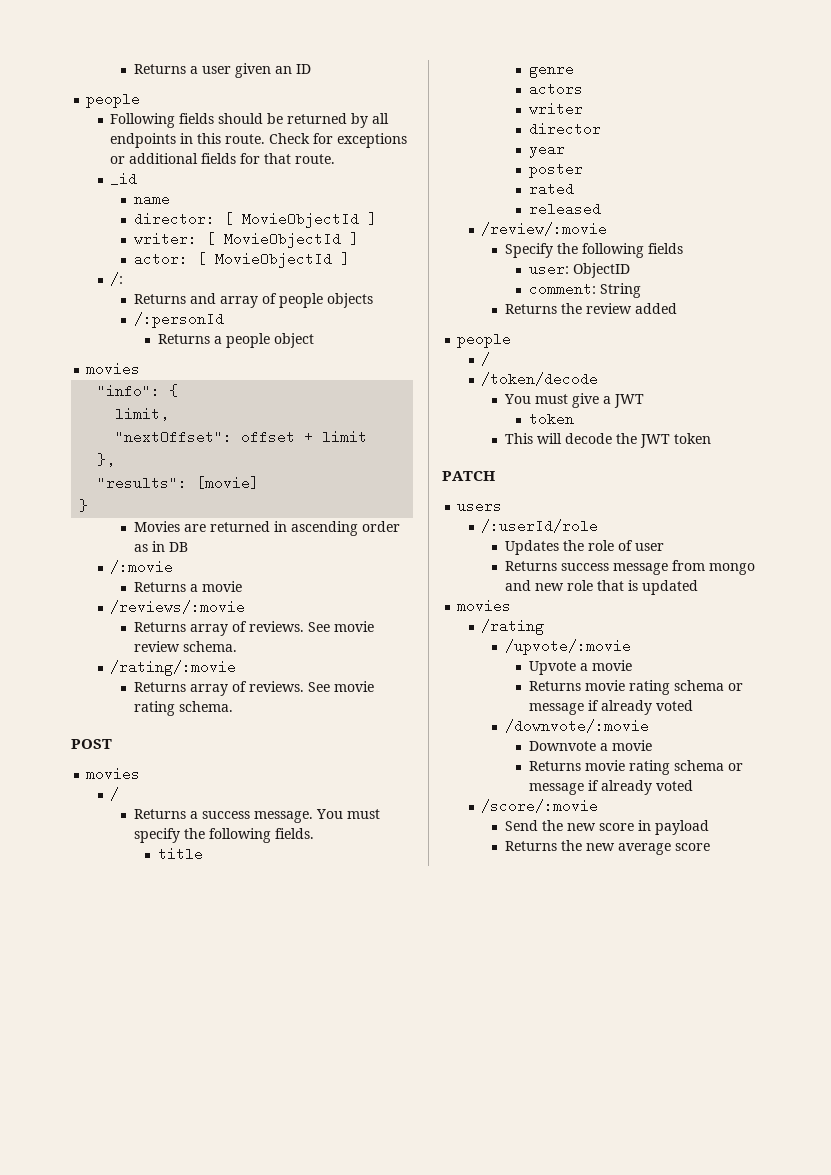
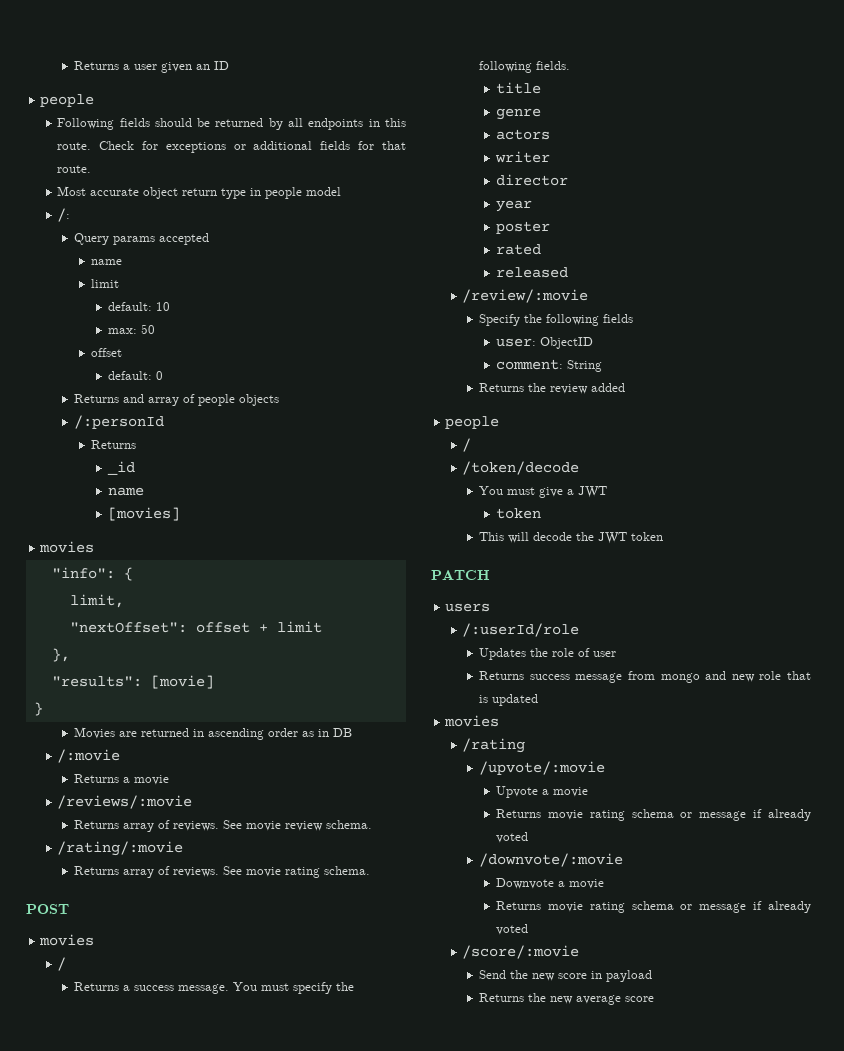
[110,172,138,186] [133,192,170,206] [133,212,377,228] [133,232,359,248] [133,252,350,268] [110,272,124,286] _id // name // director: [ MovieObjectId ] // writer: [ MovieObjectId ] // actor: [ MovieObjectId ] // /: -> [57,186,342,199] [57,208,71,222] [74,233,210,245] [91,259,123,265] [91,279,120,288] [107,302,170,311] [107,324,155,334] [91,348,123,357] [107,371,163,380] Most accurate object return type in people model // /: // Query params accepted // name // limit // default: 10 // max: 50 // offset // default: 0
[213,333,314,348] a people object -> [106,461,135,475] [107,487,144,496] [107,507,180,521] // _id // name // [movies]

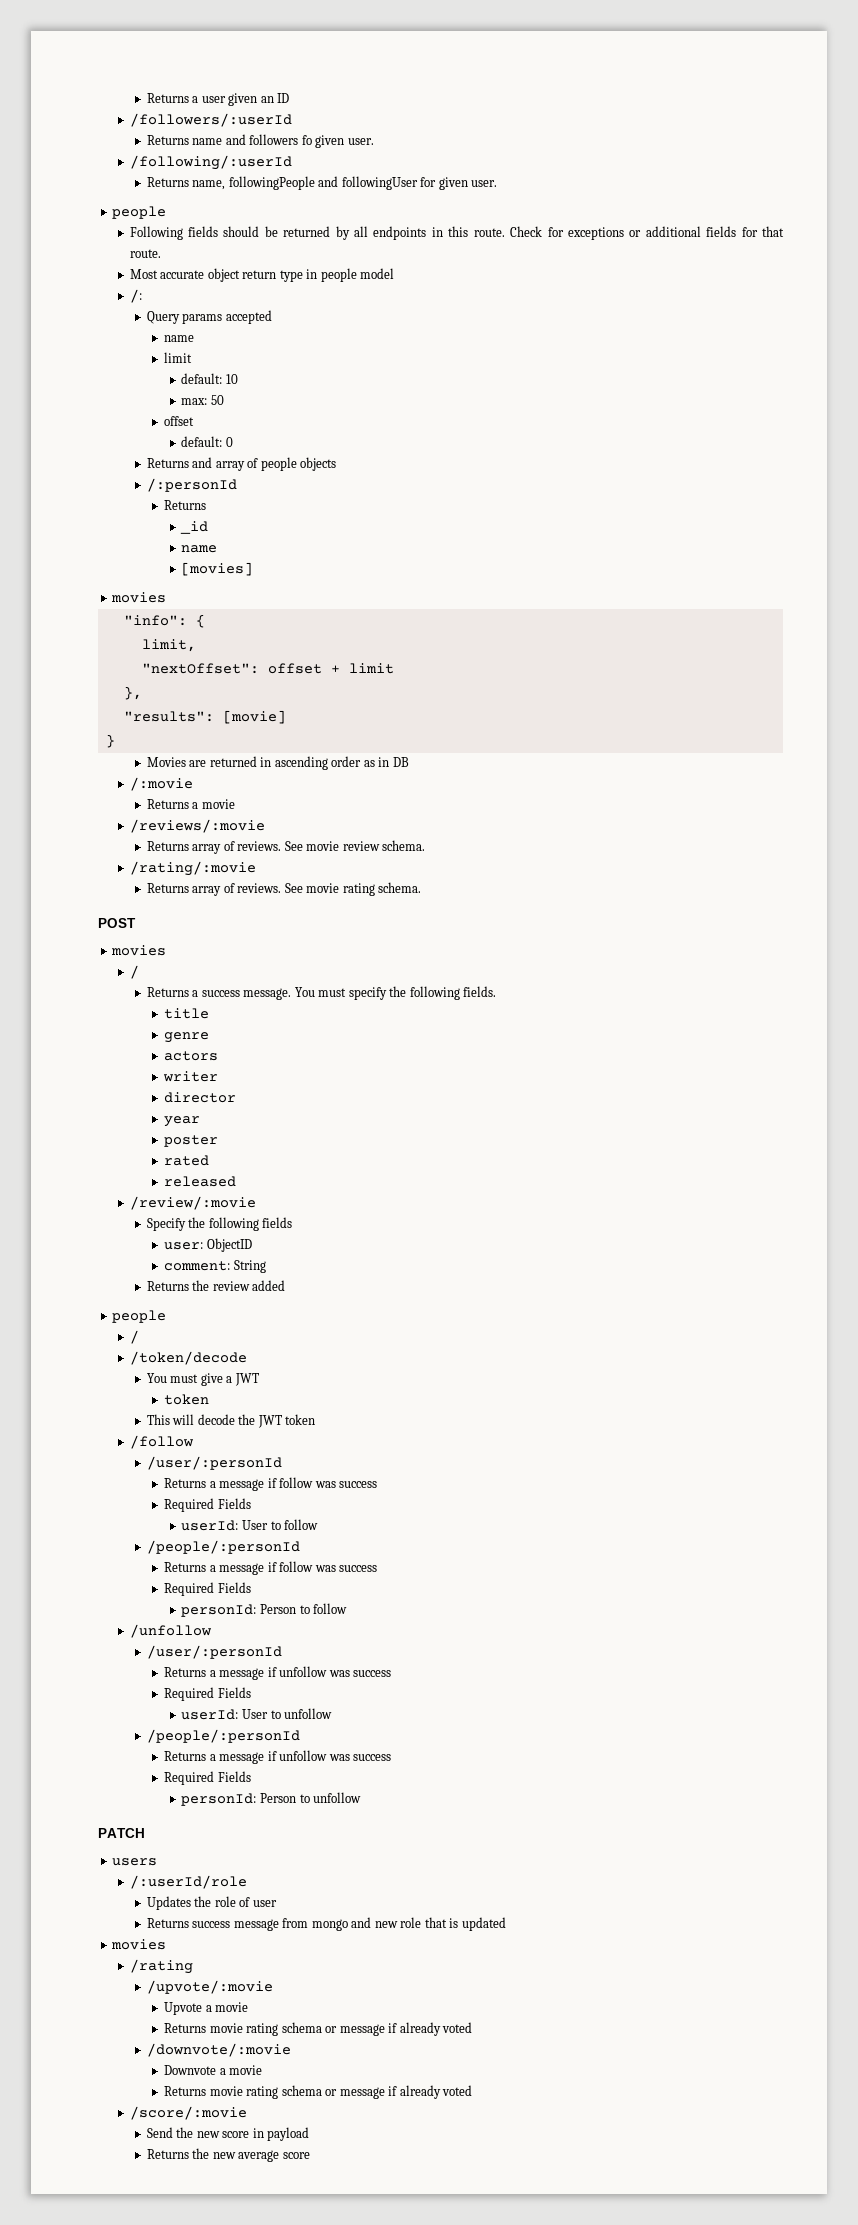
(230, 65) none -> [129,113,292,127] [146,134,374,148] [129,155,292,170] [146,176,498,190] // /followers/:userId // Returns name and followers fo given user. // /following/:userId // Returns name, followingPeople and followingUser for given user.
(664, 536) none -> [129,1435,194,1449] [146,1456,282,1470] [164,1477,378,1491] [164,1498,251,1512] [181,1519,319,1531] [146,1540,300,1554] [164,1561,378,1575] [164,1582,251,1596] [181,1603,348,1617] [129,1624,212,1638] [146,1645,282,1659] [164,1666,392,1680] [164,1687,251,1701] [181,1708,333,1720] [146,1729,300,1743] [164,1750,392,1764] [164,1771,251,1785] [181,1792,362,1806] // /follow // /user/:personId // Returns a message if follow was success // Required Fields // userId: User to follow // /people/:personId // Returns a message if follow was success // Required Fields // personId: Person to follow // /unfollow // /user/:personId // Returns a message if unfollow was success // Required Fields // userId: User to unfollow // /people/:personId // Returns a message if unfollow was success // Required Fields // personId: Person to unfollow

